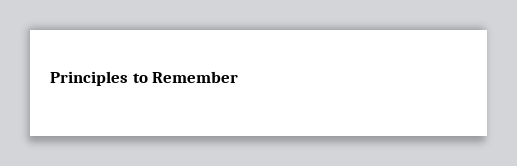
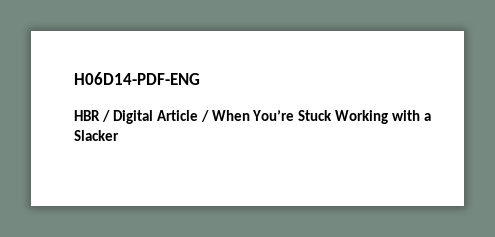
[50,71,239,86] Principles to Remember -> [74,72,200,85] [74,110,432,124] [74,130,119,141] H06D14-PDF-ENG // HBR / Digital Article / When You’re Stuck Working with a Slacker

